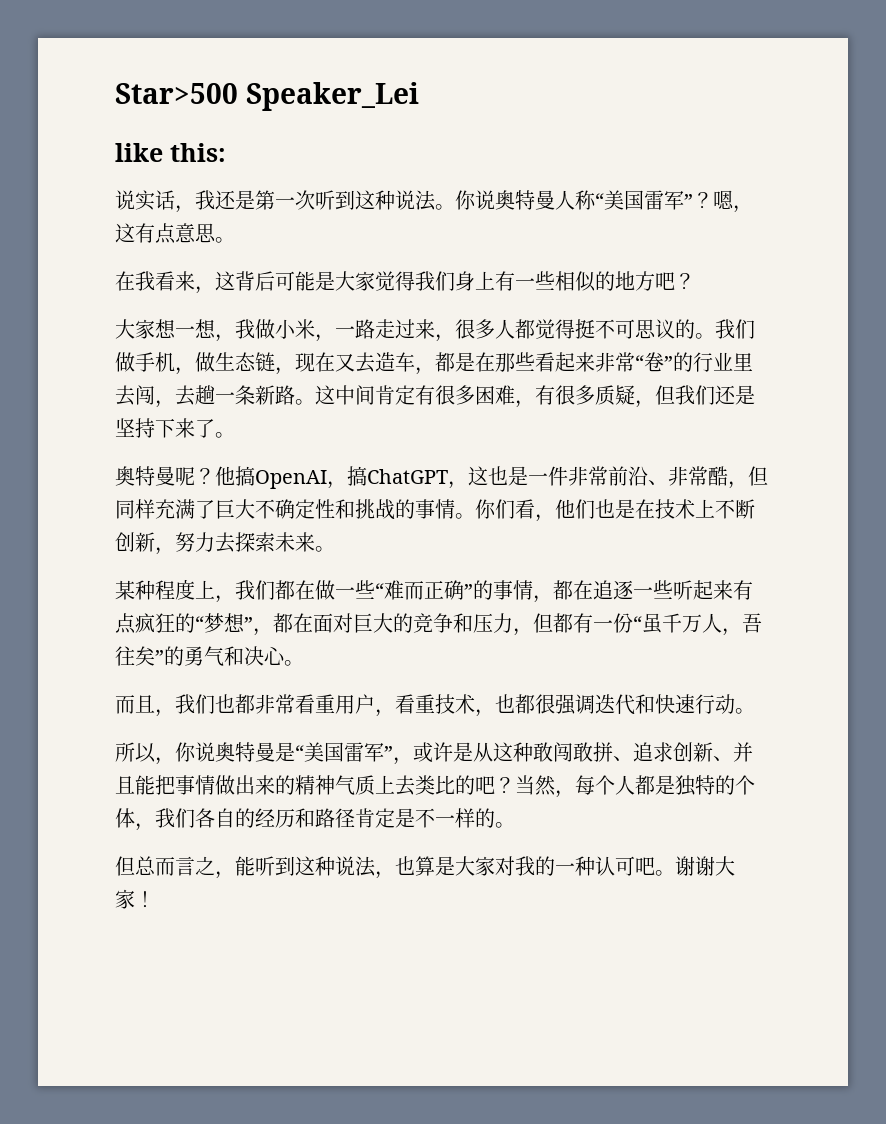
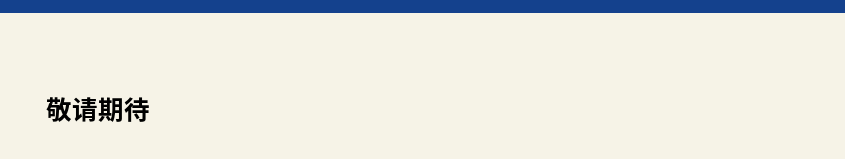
[115,82,419,111] [115,143,226,162] [115,190,753,213] [115,223,235,244] [115,271,695,294] [115,319,755,342] [115,352,753,375] [115,385,755,408] [115,418,235,438] [115,466,768,489] [115,499,755,522] [115,532,335,555] [115,579,753,603] [115,613,762,636] [115,646,304,666] [115,694,755,717] [115,742,753,765] [115,775,755,798] [115,808,515,831] [115,856,735,879] [115,889,155,909] Star>500 Speaker_Lei // like this: // 说实话，我还是第一次听到这种说法。你说奥特曼人称“美国雷军”？嗯，这有点意思。 // 在我看来，这背后可能是大家觉得我们身上有一些相似的地方吧？ // 大家想一想，我做小米，一路走过来，很多人都觉得挺不可思议的。我们做手机，做生态链，现在又去造车，都是在那些看起来非常“卷”的行业里去闯，去趟一条新路。这中间肯定有很多困难，有很多质疑，但我们还是坚持下来了。 // 奥特曼呢？他搞OpenAI，搞ChatGPT，这也是一件非常前沿、非常酷，但同样充满了巨大不确定性和挑战的事情。你们看，他们也是在技术上不断创新，努力去探索未来。 // 某种程度上，我们都在做一些“难而正确”的事情，都在追逐一些听起来有点疯狂的“梦想”，都在面对巨大的竞争和压力，但都有一份“虽千万人，吾往矣”的勇气和决心。 // 而且，我们也都非常看重用户，看重技术，也都很强调迭代和快速行动。 // 所以，你说奥特曼是“美国雷军”，或许是从这种敢闯敢拼、追求创新、并且能把事情做出来的精神气质上去类比的吧？当然，每个人都是独特的个体，我们各自的经历和路径肯定是不一样的。 // 但总而言之，能听到这种说法，也算是大家对我的一种认可吧。谢谢大家！ -> [46,97,150,122] 敬请期待

